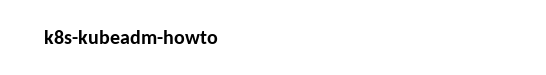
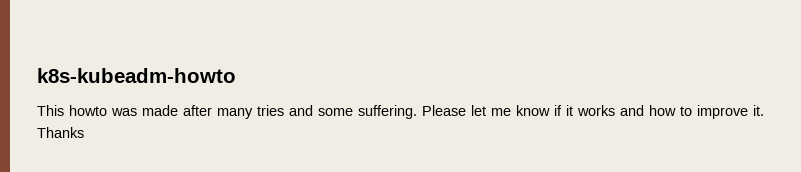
(218, 37) none -> [37,105,764,119] [37,127,84,138] // This howto was made after many tries and some suffering. Please let me know if it works and how to improve it. Thanks

